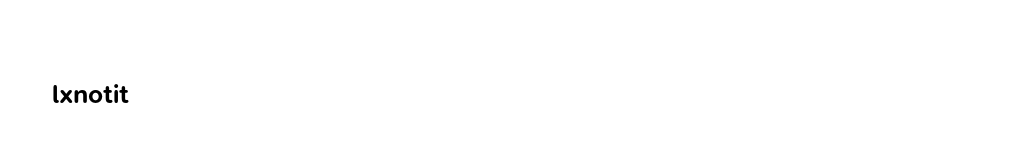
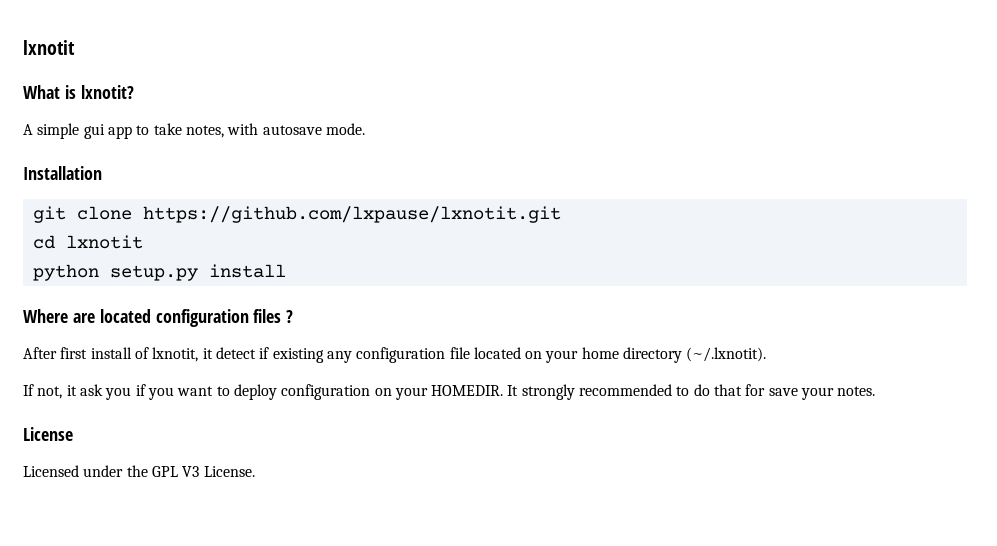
[52,84,129,103] lxnotit -> [23,40,75,55] [23,85,134,99] [23,123,365,139] [23,166,102,180] [32,206,561,223] [32,235,143,249] [32,264,286,281] [23,309,294,327] [23,347,767,363] [23,384,876,400] [23,427,73,441] [23,465,255,477] lxnotit // What is lxnotit? // A simple gui app to take notes, with autosave mode. // Installation // git clone https://github.com/lxpause/lxnotit.git // cd lxnotit // python setup.py install // Where are located configuration files ? // After first install of lxnotit, it detect if existing any configuration file located on your home directory (~/.lxnotit). // If not, it ask you if you want to deploy configuration on your HOMEDIR. It strongly recommended to do that for save your notes. // License // Licensed under the GPL V3 License.

